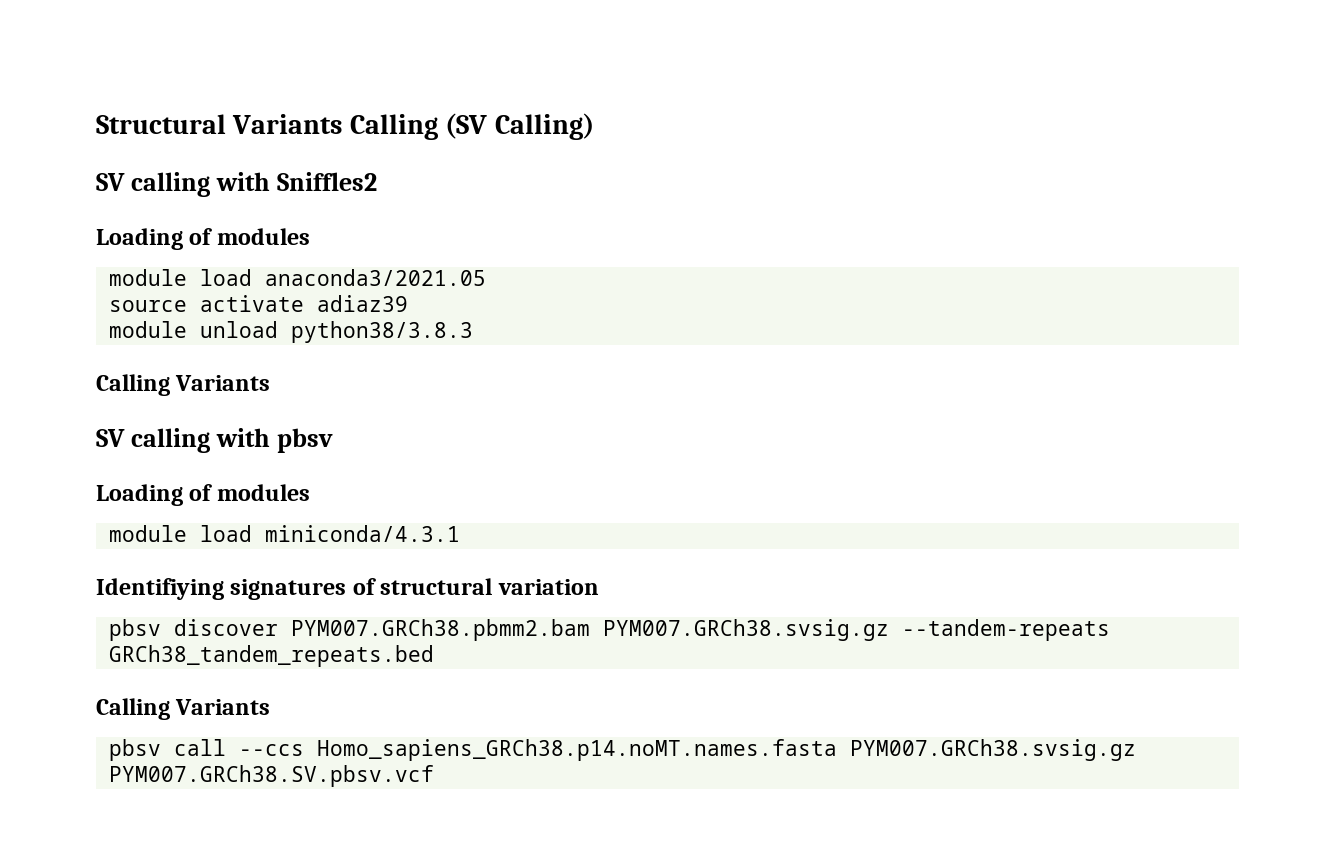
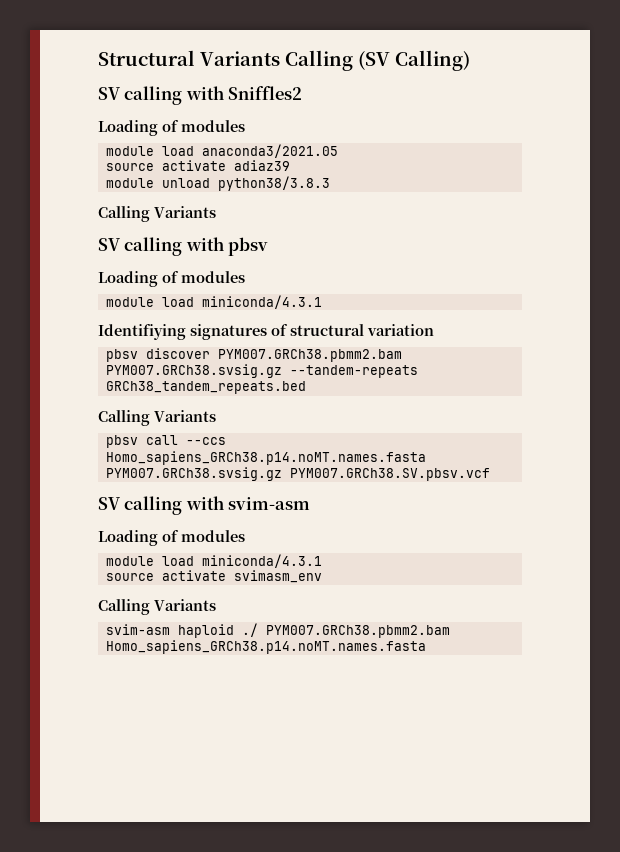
(435, 776) none -> [98,496,311,515] [98,530,245,546] [105,554,322,568] [105,570,322,583] [98,599,216,615] [105,623,450,638] [105,640,426,654] // SV calling with svim-asm // Loading of modules // module load miniconda/4.3.1 // source activate svimasm_env // Calling Variants // svim-asm haploid ./ PYM007.GRCh38.pbmm2.bam Homo_sapiens_GRCh38.p14.noMT.names.fasta

